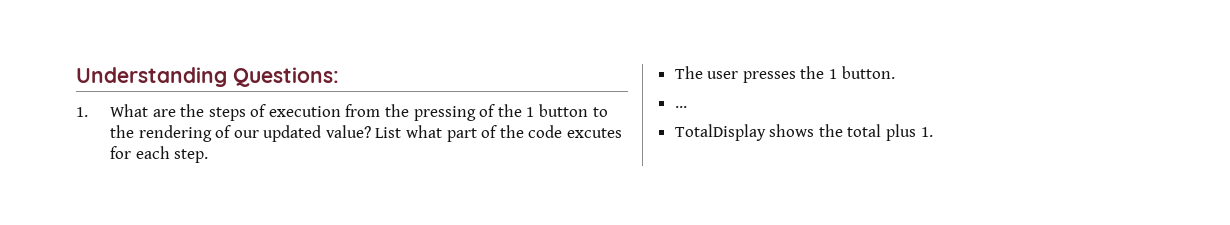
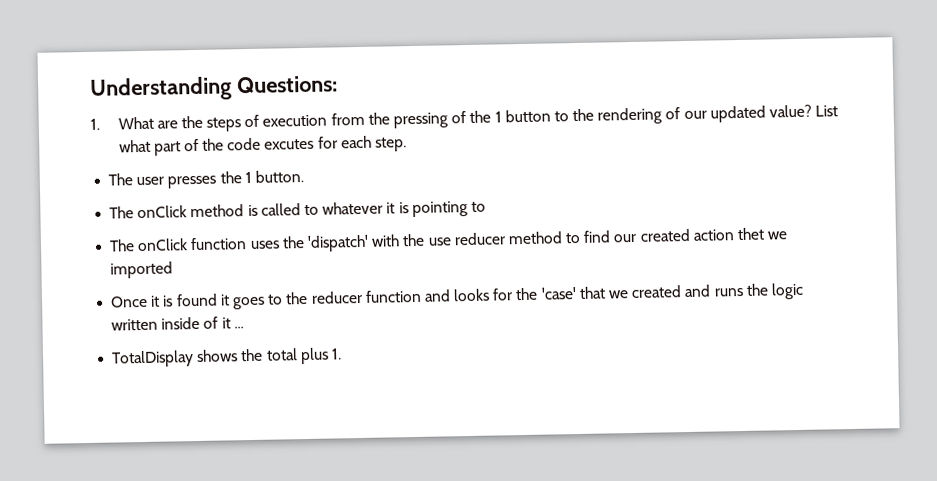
(895, 72) none -> [109,201,486,219] [109,227,789,252] [110,261,174,279] [110,282,804,310] [111,316,231,331] The onClick method is called to whatever it is pointing to // The onClick function uses the 'dispatch' with the use reducer method to find our created action thet we imported // Once it is found it goes to the reducer function and looks for the 'case' that we created and runs the logic written inside of it

